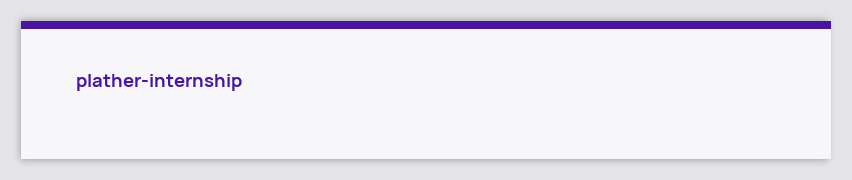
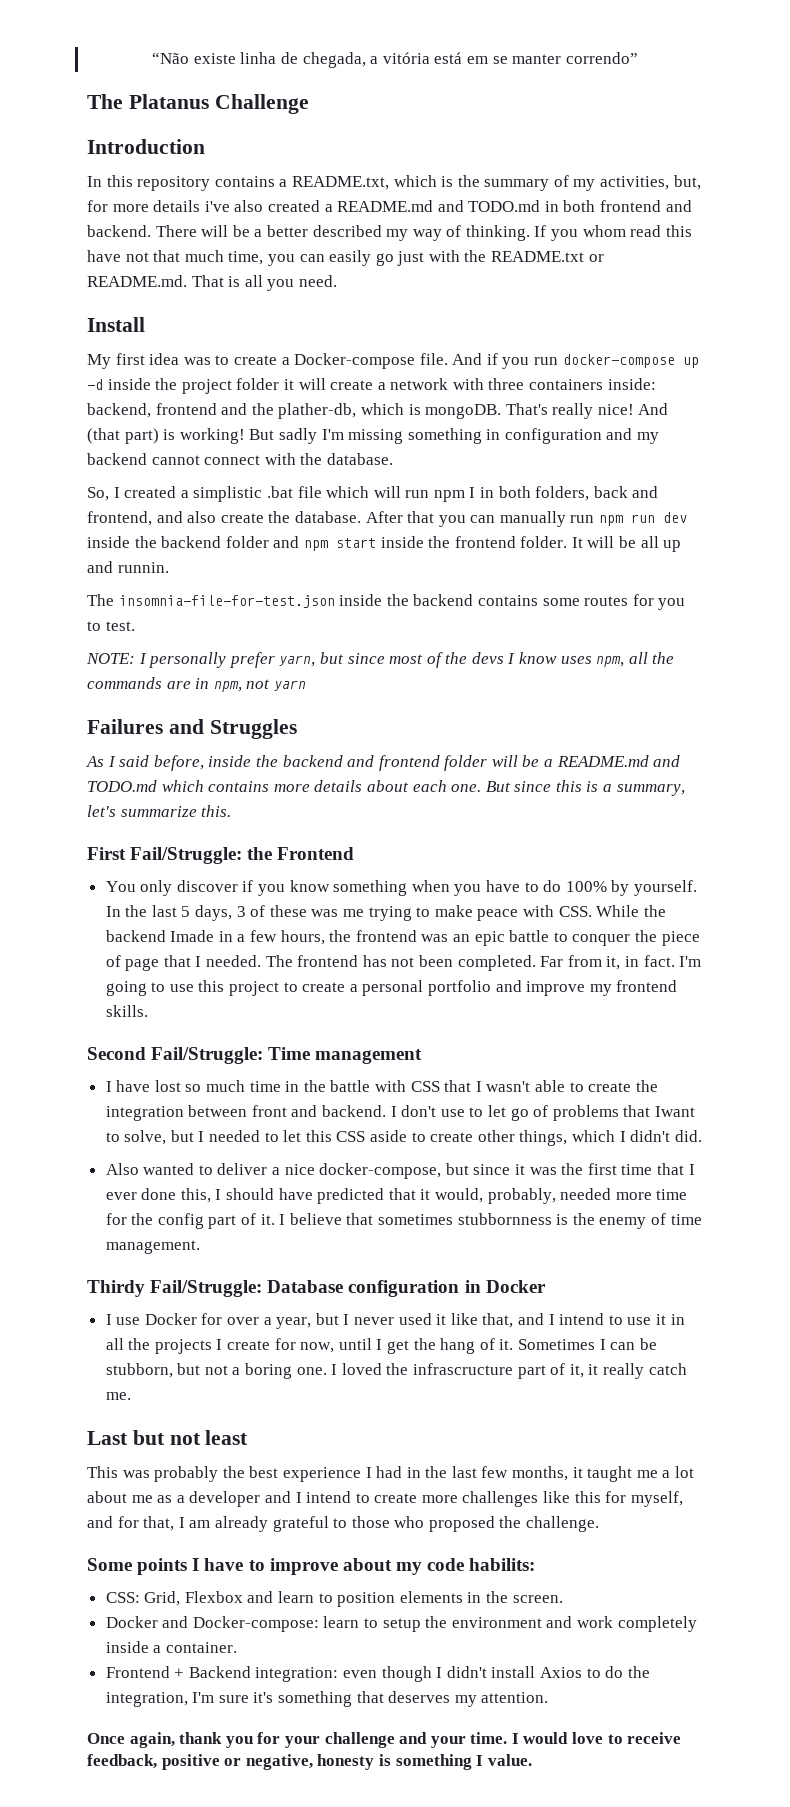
[76,74,242,91] plather-internship -> [152,52,638,68] [87,94,309,114] [87,139,205,154] [87,175,701,191] [87,200,692,212] [87,225,692,241] [87,250,604,266] [87,275,337,291] [87,317,145,332] [87,353,699,369] [87,378,656,394] [87,403,669,419] [87,428,660,444] [87,453,393,465] [87,486,659,502] [87,511,688,527] [87,536,682,552] [87,561,169,573] [87,594,686,610] [87,621,135,631] [86,652,675,668] [87,677,306,692] [87,719,297,739] [86,755,681,771] [87,780,685,796] [87,805,232,817] [87,847,355,864] [105,880,697,896] [105,905,666,921] [105,930,700,946] [105,955,702,971] [105,980,678,996] [105,1005,148,1017] [87,1047,423,1064] [105,1080,658,1092] [105,1105,695,1121] [105,1130,702,1146] [105,1163,695,1179] [105,1188,688,1204] [105,1213,702,1229] [105,1240,200,1254] [87,1280,546,1297] [105,1313,685,1329] [105,1338,657,1354] [105,1363,687,1379] [105,1392,131,1400] [87,1430,249,1445] [87,1466,695,1482] [87,1491,683,1507] [87,1516,600,1532] [87,1558,536,1575] [105,1591,563,1607] [105,1616,697,1632] [105,1641,237,1653] [105,1666,650,1682] [105,1691,549,1707] [87,1732,682,1748] [87,1754,532,1770] “Não existe linha de chegada, a vitória está em se manter correndo” // The Platanus Challenge // Introduction // In this repository contains a README.txt, which is the summary of my activities, but, for more details i've also created a README.md and TODO.md in both frontend and backend. There will be a better described my way of thinking. If you whom read this have not that much time, you can easily go just with the README.txt or README.md. That is all you need. // Install // My first idea was to create a Docker-compose file. And if you run docker-compose up -d inside the project folder it will create a network with three containers inside: backend, frontend and the plather-db, which is mongoDB. That's really nice! And (that part) is working! But sadly I'm missing something in configuration and my backend cannot connect with the database. // So, I created a simplistic .bat file which will run npm I in both folders, back and frontend, and also create the database. After that you can manually run npm run dev inside the backend folder and npm start inside the frontend folder. It will be all up and runnin. // The insomnia-file-for-test.json inside the backend contains some routes for you to test. // NOTE: I personally prefer yarn, but since most of the devs I know uses npm, all the commands are in npm, not yarn // Failures and Struggles // As I said before, inside the backend and frontend folder will be a README.md and TODO.md which contains more details about each one. But since this is a summary, let's summarize this. // First Fail/Struggle: the Frontend // You only discover if you know something when you have to do 100% by yourself. In the last 5 days, 3 of these was me trying to make peace with CSS. While the backend Imade in a few hours, the frontend was an epic battle to conquer the piece of page that I needed. The frontend has not been completed. Far from it, in fact. I'm going to use this project to create a personal portfolio and improve my frontend skills. // Second Fail/Struggle: Time management // I have lost so much time in the battle with CSS that I wasn't able to create the integration between front and backend. I don't use to let go of problems that Iwant to solve, but I needed to let this CSS aside to create other things, which I didn't did. // Also wanted to deliver a nice docker-compose, but since it was the first time that I ever done this, I should have predicted that it would, probably, needed more time for the config part of it. I believe that sometimes stubbornness is the enemy of time management. // Thirdy Fail/Struggle: Database configuration in Docker // I use Docker for over a year, but I never used it like that, and I intend to use it in all the projects I create for now, until I get the hang of it. Sometimes I can be stubborn, but not a boring one. I loved the infrascructure part of it, it really catch me. // Last but not least // This was probably the best experience I had in the last few months, it taught me a lot about me as a developer and I intend to create more challenges like this for myself, and for that, I am already grateful to those who proposed the challenge. // Some points I have to improve about my code habilits: // CSS: Grid, Flexbox and learn to position elements in the screen. // Docker and Docker-compose: learn to setup the environment and work completely inside a container. // Frontend + Backend integration: even though I didn't install Axios to do the integration, I'm sure it's something that deserves my attention. // Once again, thank you for your challenge and your time. I would love to receive feedback, positive or negative, honesty is something I value.

